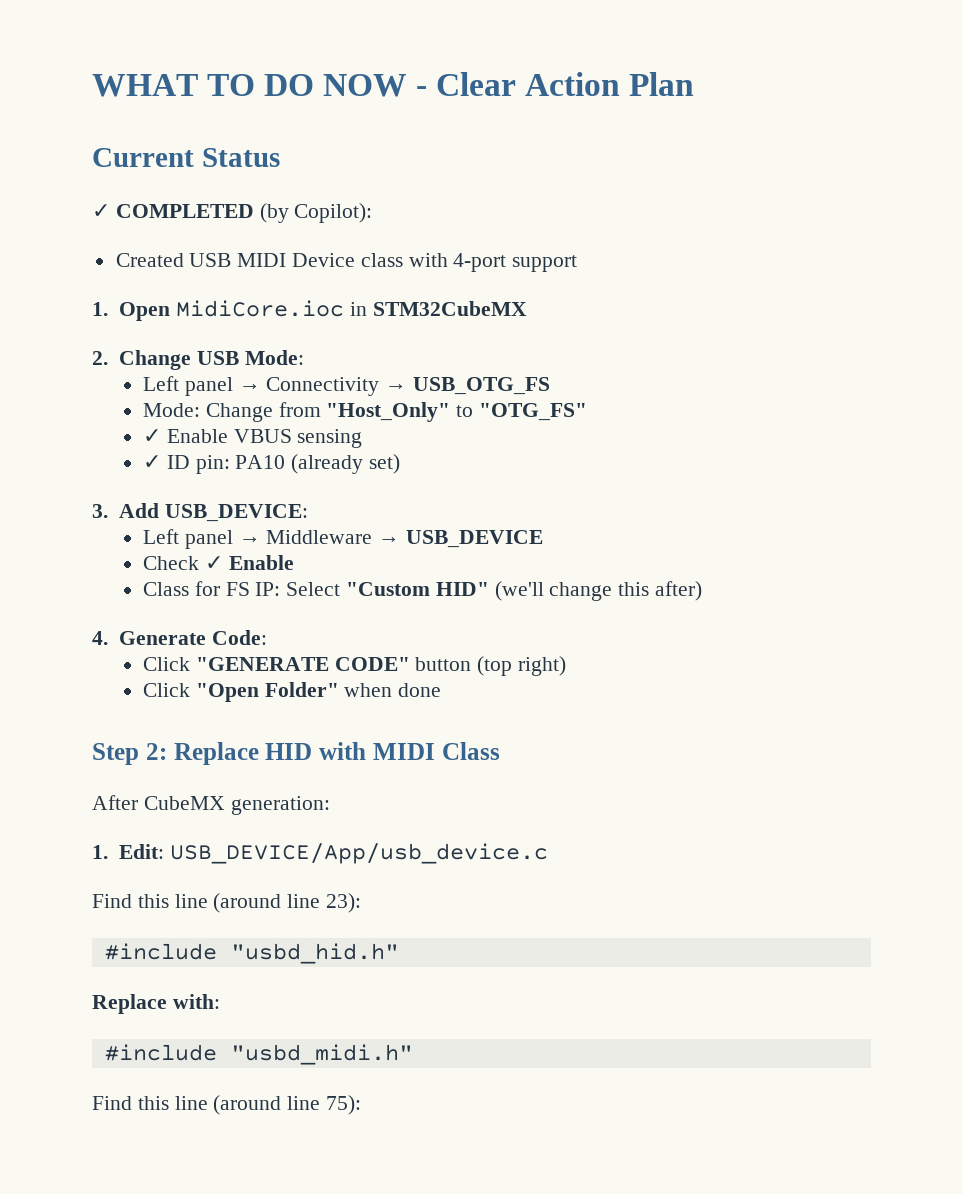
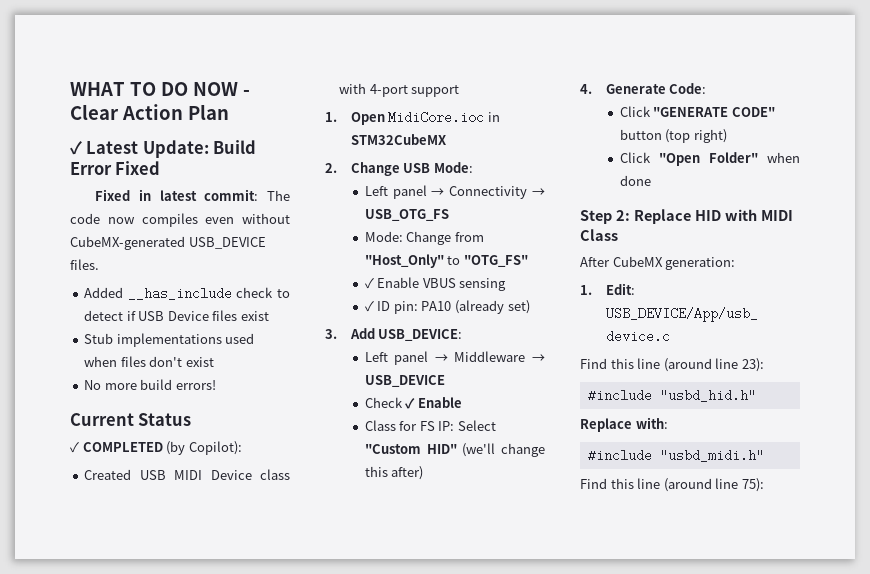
(695, 84) none -> [70,140,257,158] [70,161,161,175] [95,189,290,201] [70,213,290,227] [70,236,266,250] [70,259,99,270] [84,287,290,300] [84,310,269,321] [84,333,255,347] [84,356,214,367] [84,379,216,390] // ✓ Latest Update: Build Error Fixed // Fixed in latest commit: The code now compiles even without CubeMX-generated USB_DEVICE files. // Added __has_include check to detect if USB Device files exist // Stub implementations used when files don't exist // No more build errors!

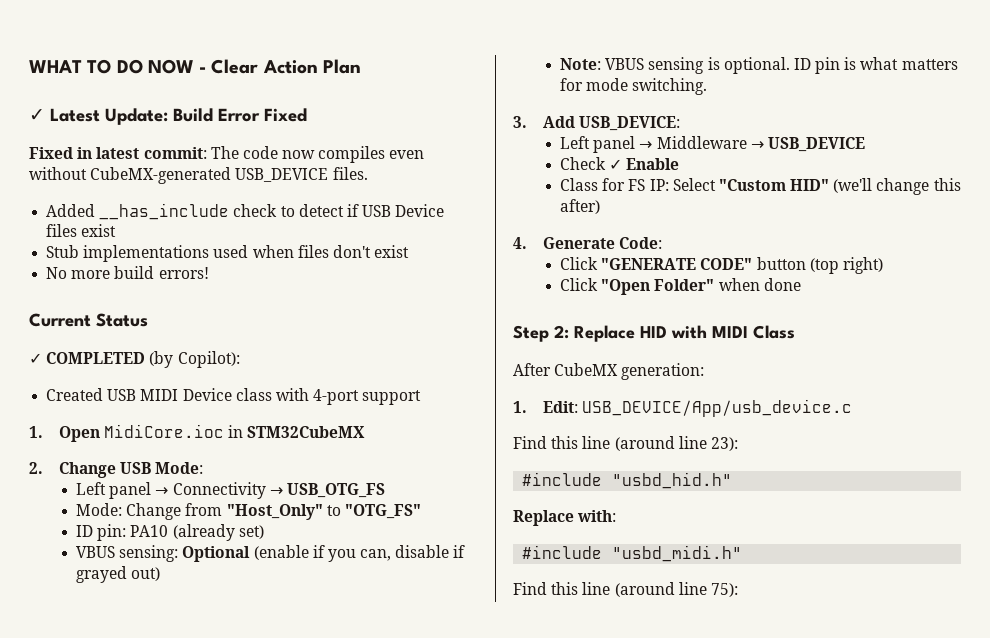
[364,277,507,291] [364,300,374,312] ✓ Enable VBUS sensing // ✓ -> (421, 511) none
(530, 307) none -> [75,545,466,562] [75,566,161,583] [559,57,958,74] [559,78,708,95] // VBUS sensing: Optional (enable if you can, disable if grayed out) // Note: VBUS sensing is optional. ID pin is what matters for mode switching.

